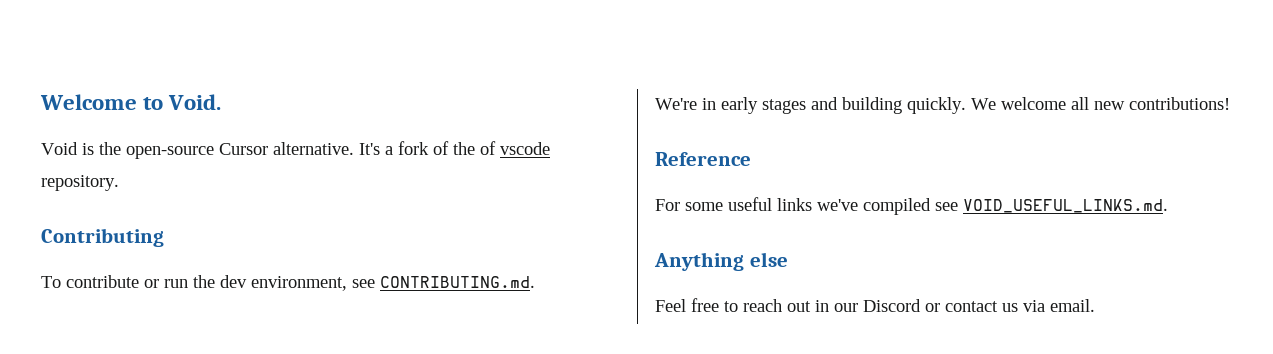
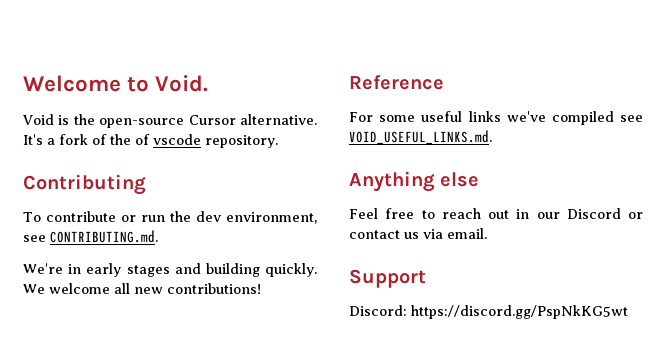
(1095, 305) none -> [349,269,426,288] [349,305,628,319] // Support // Discord: https://discord.gg/PspNkKG5wt

